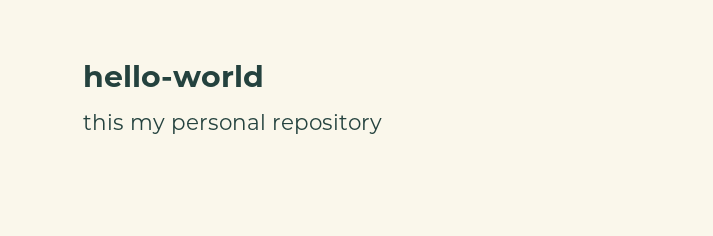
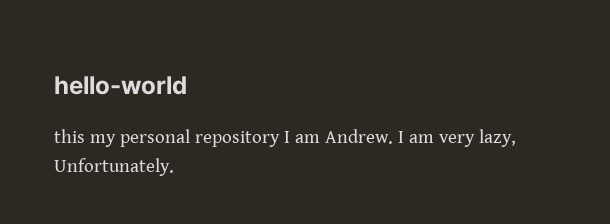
(382, 124) none -> [283,129,516,147] [54,158,174,176] I am Andrew. I am very lazy, Unfortunately.

